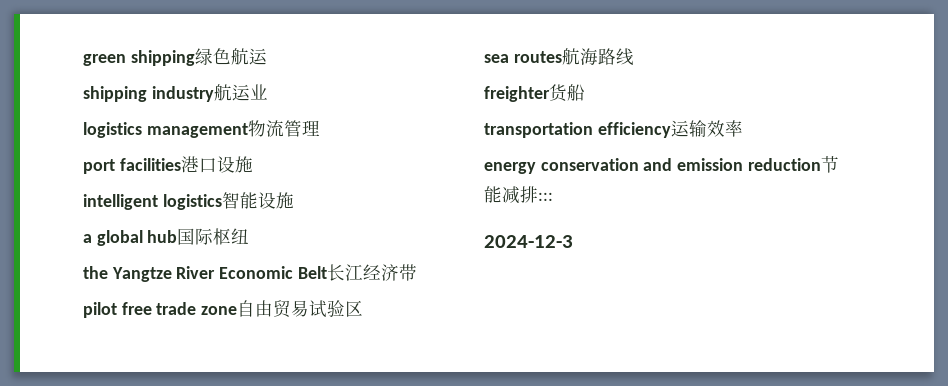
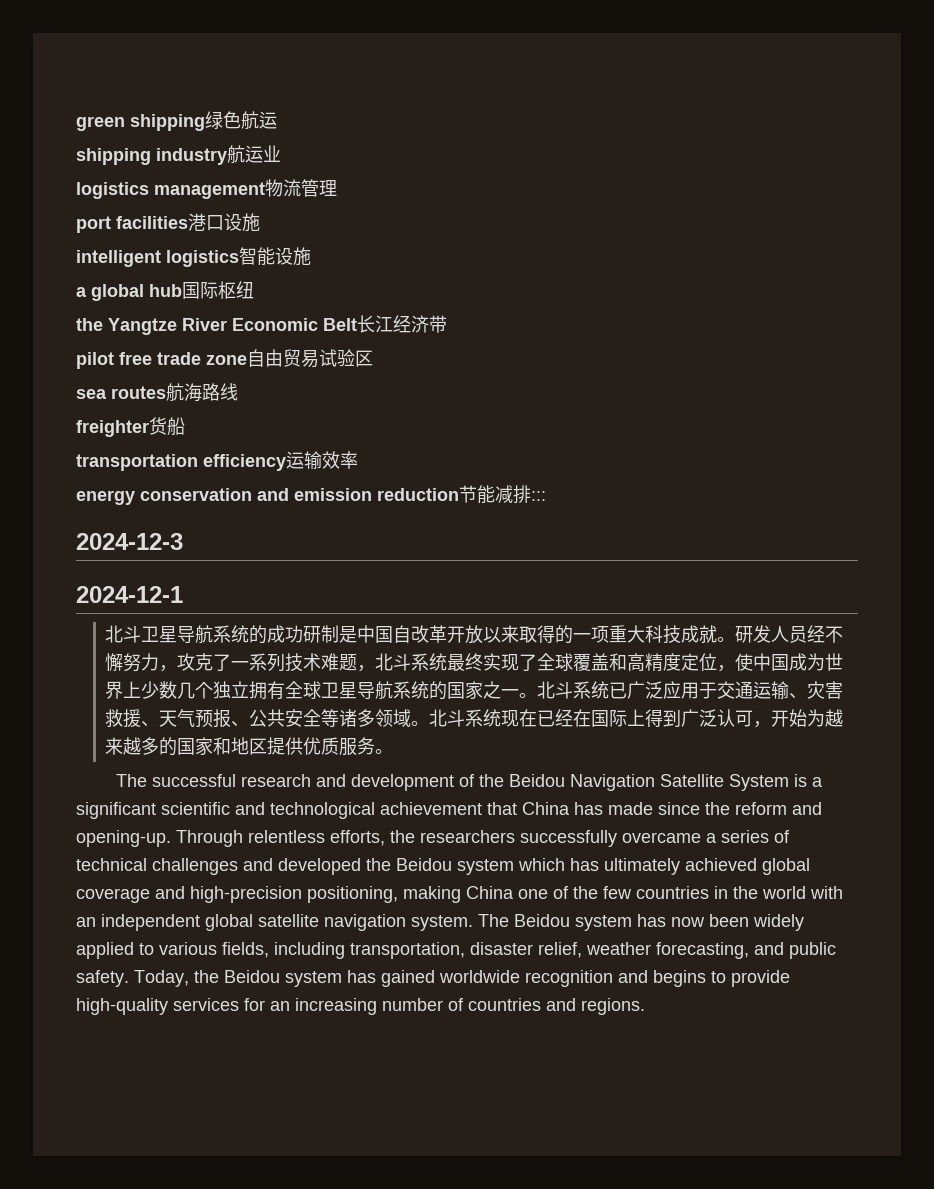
(573, 241) none -> [76,586,183,603] [105,625,844,644] [105,653,844,672] [105,681,844,700] [105,709,844,728] [105,737,394,756] [115,774,823,791] [76,802,822,819] [76,830,790,847] [76,858,810,875] [76,886,843,903] [76,914,804,931] [76,942,836,959] [76,970,790,987] [76,998,645,1015] // 2024-12-1 // 北斗卫星导航系统的成功研制是中国自改革开放以来取得的一项重大科技成就。研发人员经不懈努力，攻克了一系列技术难题，北斗系统最终实现了全球覆盖和高精度定位，使中国成为世界上少数几个独立拥有全球卫星导航系统的国家之一。北斗系统已广泛应用于交通运输、灾害救援、天气预报、公共安全等诸多领域。北斗系统现在已经在国际上得到广泛认可，开始为越来越多的国家和地区提供优质服务。 // The successful research and development of the Beidou Navigation Satellite System is a significant scientific and technological achievement that China has made since the reform and opening-up. Through relentless efforts, the researchers successfully overcame a series of technical challenges and developed the Beidou system which has ultimately achieved global coverage and high-precision positioning, making China one of the few countries in the world with an independent global satellite navigation system. The Beidou system has now been widely applied to various fields, including transportation, disaster relief, weather forecasting, and public safety. Today, the Beidou system has gained worldwide recognition and begins to provide high-quality services for an increasing number of countries and regions.

